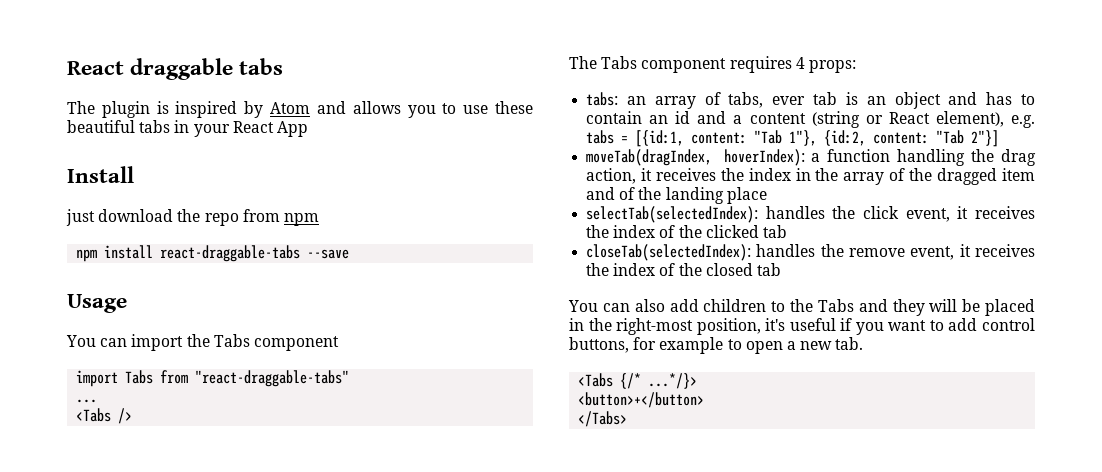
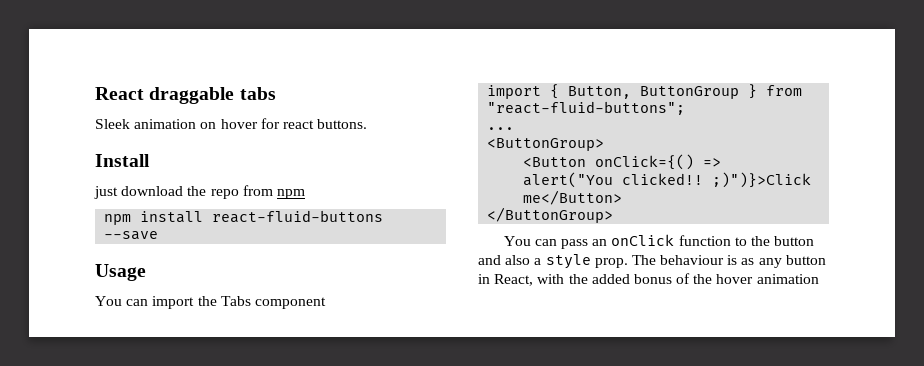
[67,101,533,118] [67,120,308,137] The plugin is inspired by Atom and allows you to use these beautiful tabs in your React App -> [95,118,368,129] Sleek animation on hover for react buttons.
[160,245,301,262] react-draggable-tabs -> [212,210,384,223] react-fluid-buttons
[125,370,350,387] [76,399,98,403] [76,408,133,424] [569,56,856,73] [586,92,1035,109] [586,111,1035,128] [586,130,1000,147] [586,149,1036,166] [586,168,1035,185] [586,187,767,204] [586,206,1035,223] [586,225,787,238] [586,244,1035,261] [586,263,781,276] [568,299,1035,316] [569,318,1035,335] [569,337,864,354] [578,373,698,389] [578,392,705,408] [578,411,628,427] Tabs from "react-draggable-tabs" // ... // <Tabs /> // The Tabs component requires 4 props: // tabs: an array of tabs, ever tab is an object and has to contain an id and a content (string or React element), e.g. tabs = [{id:1, content: "Tab 1"}, {id:2, content: "Tab 2"}] // moveTab(dragIndex, hoverIndex): a function handling the drag action, it receives the index in the array of the dragged item and of the landing place // selectTab(selectedIndex): handles the click event, it receives the index of the clicked tab // closeTab(selectedIndex): handles the remove event, it receives the index of the closed tab // You can also add children to the Tabs and they will be placed in the right-most position, it's useful if you want to add control buttons, for example to open a new tab. // <Tabs {/* ...*/}> // <button>+</button> // </Tabs> -> [550,84,803,99] [487,101,686,115] [487,127,515,130] [487,138,605,151] [523,154,722,170] [523,172,812,188] [523,190,623,205] [487,207,614,223] [503,234,815,249] [478,254,826,269] [478,273,819,286] { Button, ButtonGroup } from "react-fluid-buttons"; // ... // <ButtonGroup> // <Button onClick={() => alert("You clicked!! ;)")}>Click me</Button> // </ButtonGroup> // You can pass an onClick function to the button and also a style prop. The behaviour is as any button in React, with the added bonus of the hover animation

